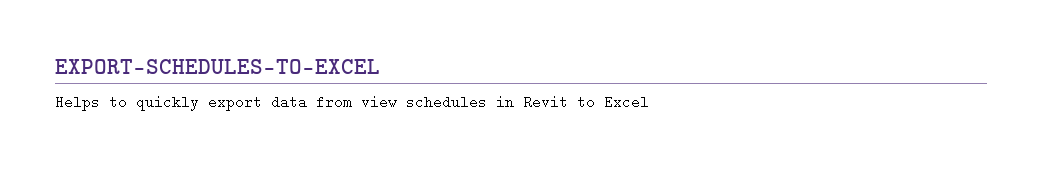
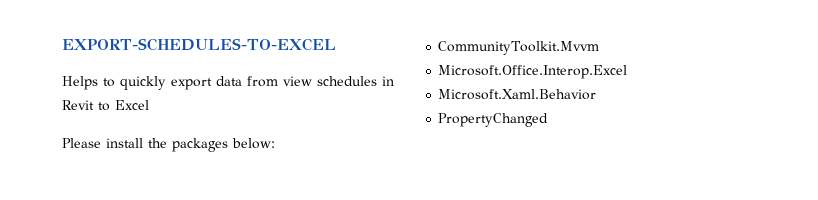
(649, 102) none -> [62,138,275,152] [438,41,600,55] [438,65,628,79] [438,89,597,100] [438,113,549,127] // Please install the packages below: // CommunityToolkit.Mvvm // Microsoft.Office.Interop.Excel // Microsoft.Xaml.Behavior // PropertyChanged

